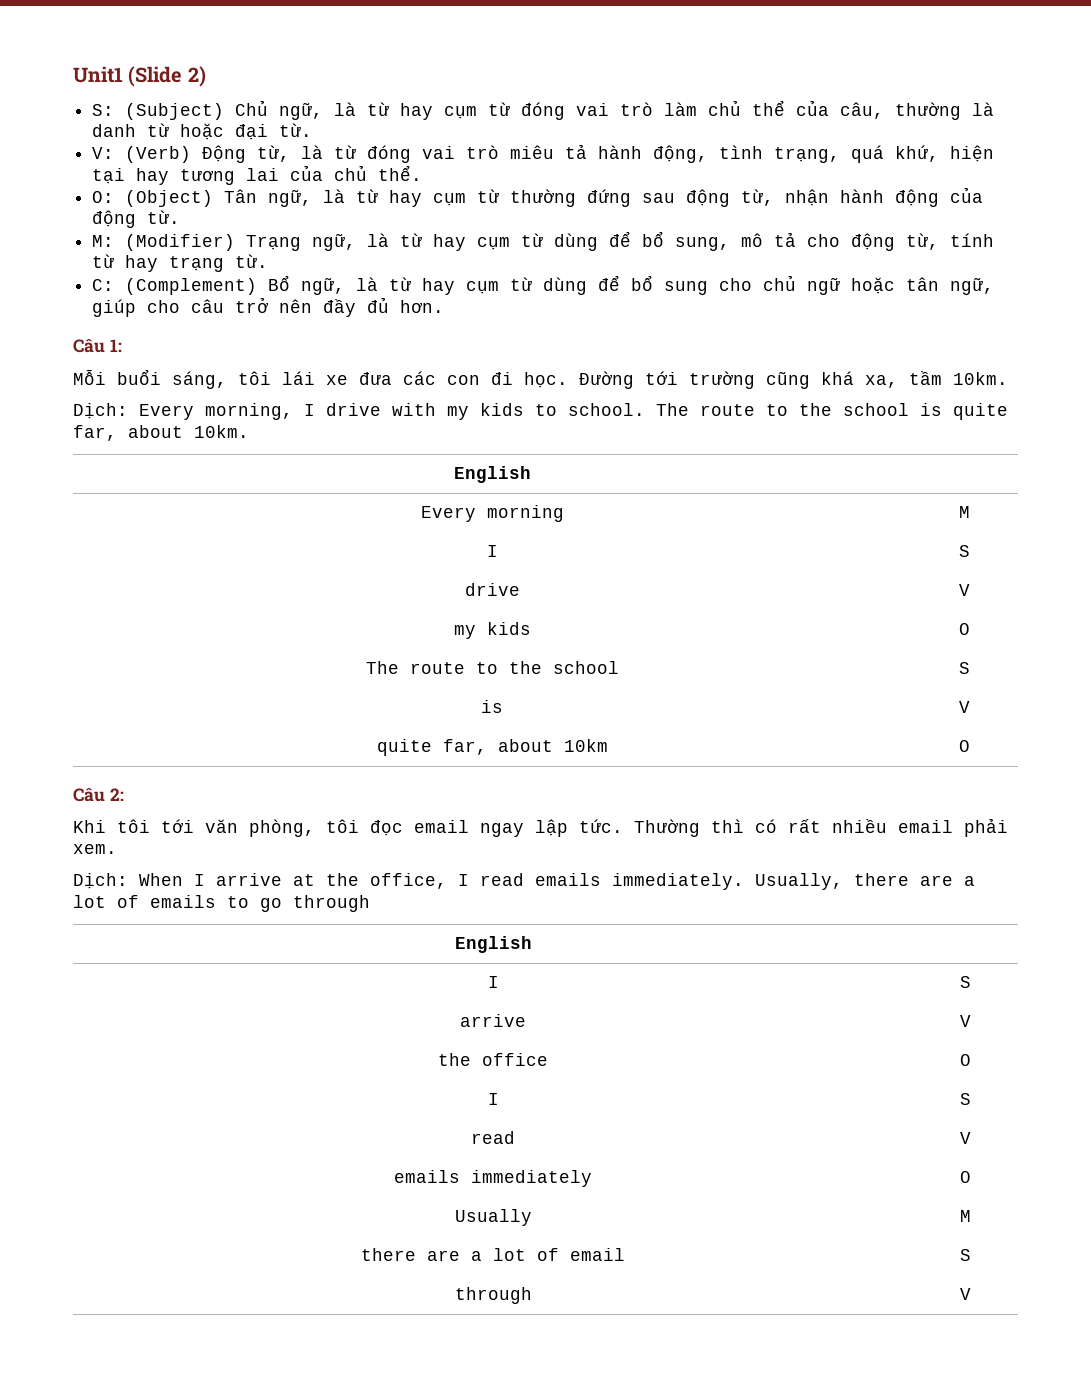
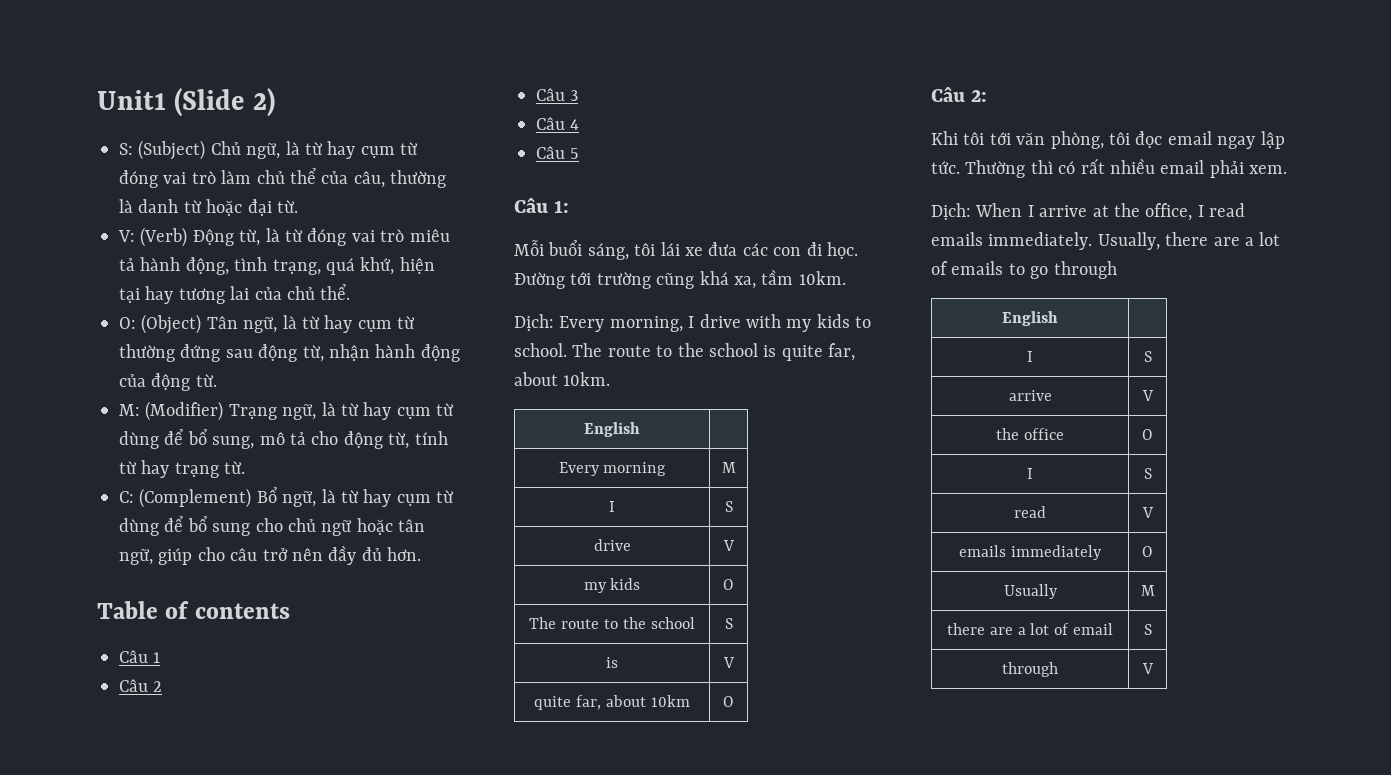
(445, 306) none -> [97,601,290,619] [119,650,161,663] [119,679,163,692] [536,88,579,101] [536,117,580,130] [536,146,580,159] // Table of contents // Câu 1 // Câu 2 // Câu 3 // Câu 4 // Câu 5

